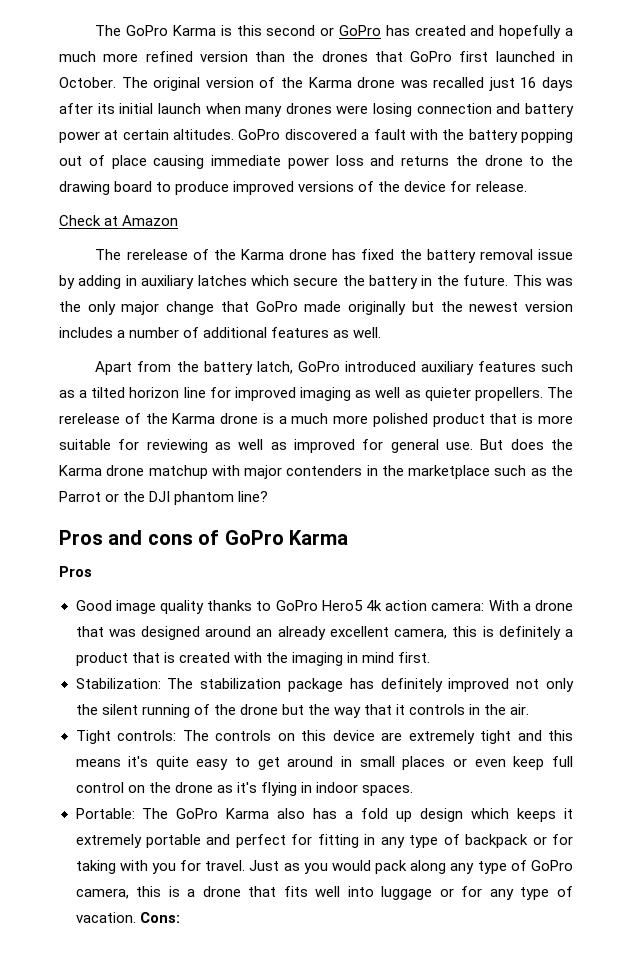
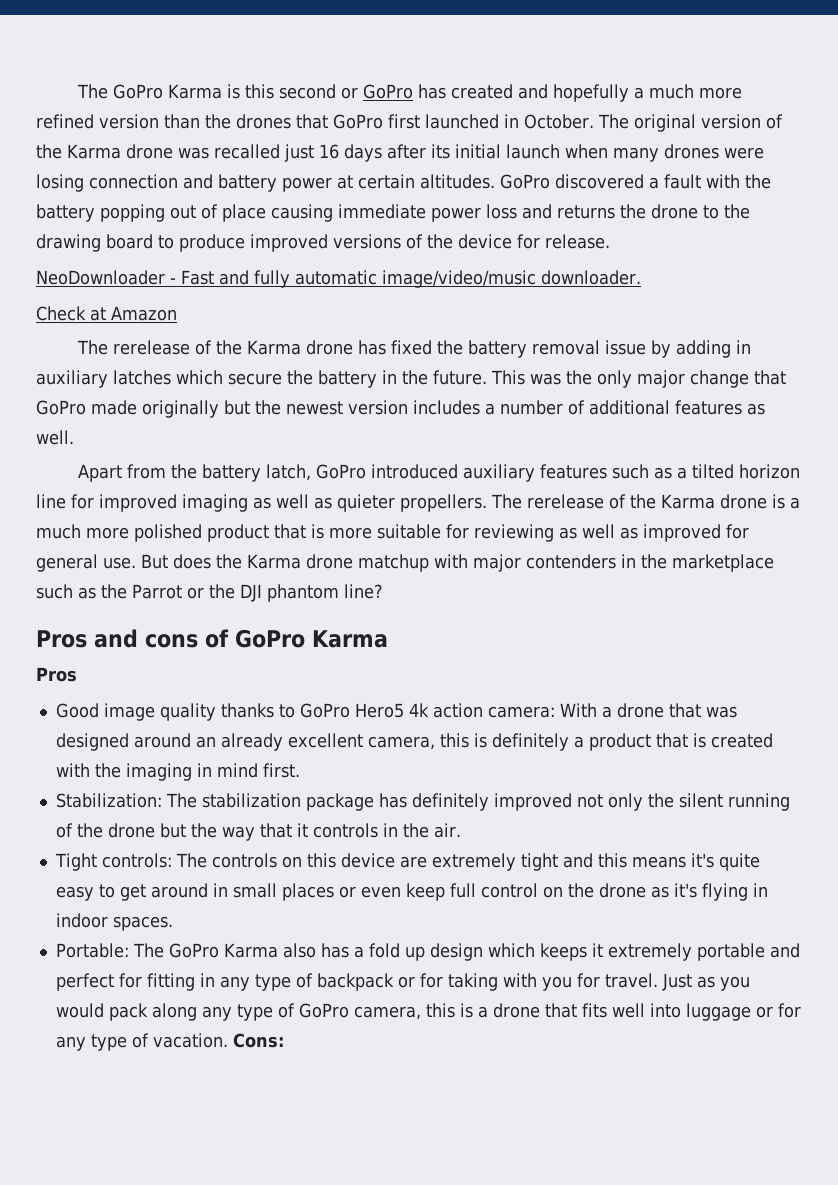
(527, 186) none -> [36,270,641,288] // NeoDownloader - Fast and fully automatic image/video/music downloader.

